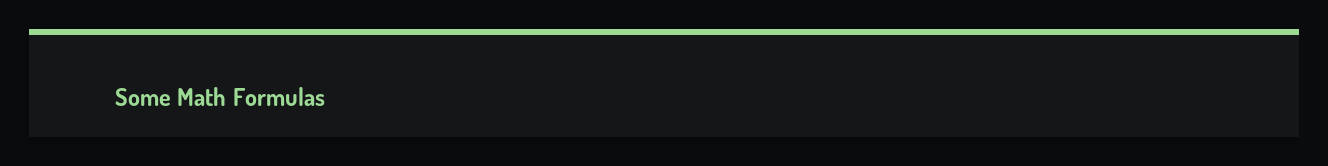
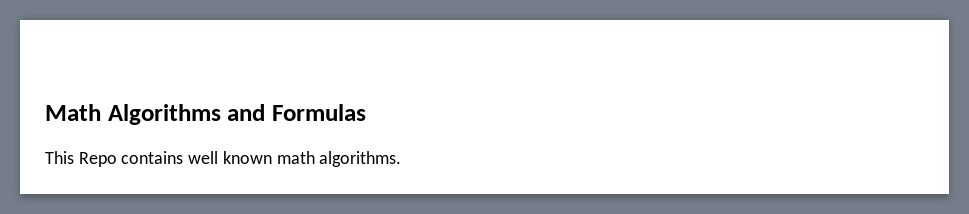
[115,87,325,106] Some Math Formulas -> [45,104,366,125] [45,151,402,167] Math Algorithms and Formulas // This Repo contains well known math algorithms.

